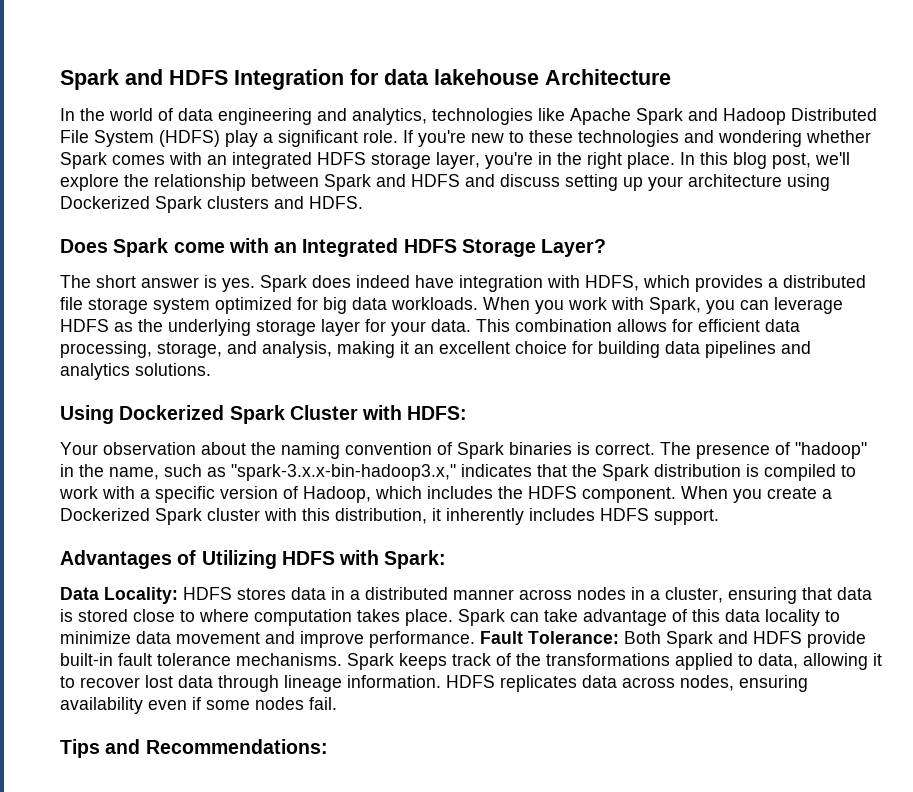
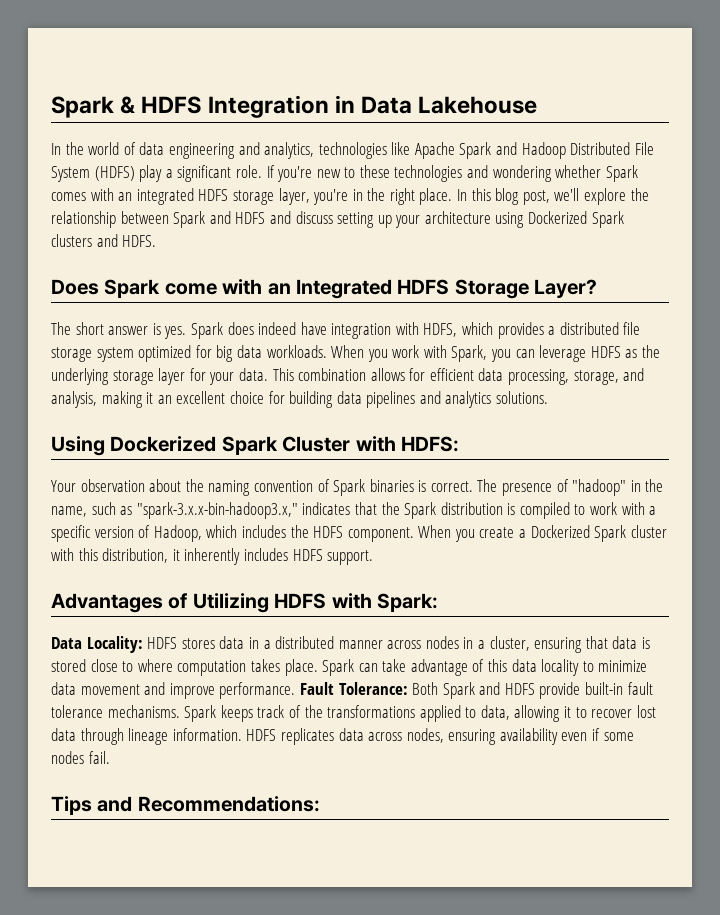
[60,69,163,90] Spark and -> [51,96,136,118] Spark &
[350,69,671,85] for data lakehouse Architecture -> [334,95,538,114] in Data Lakehouse

